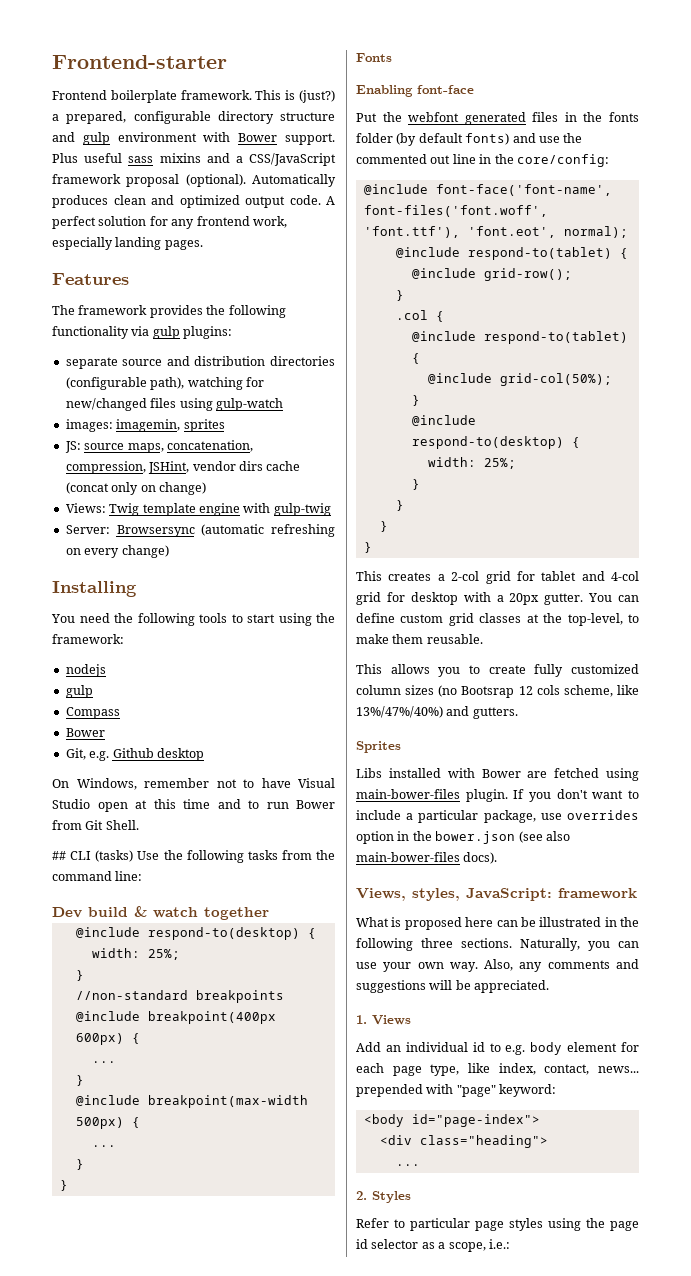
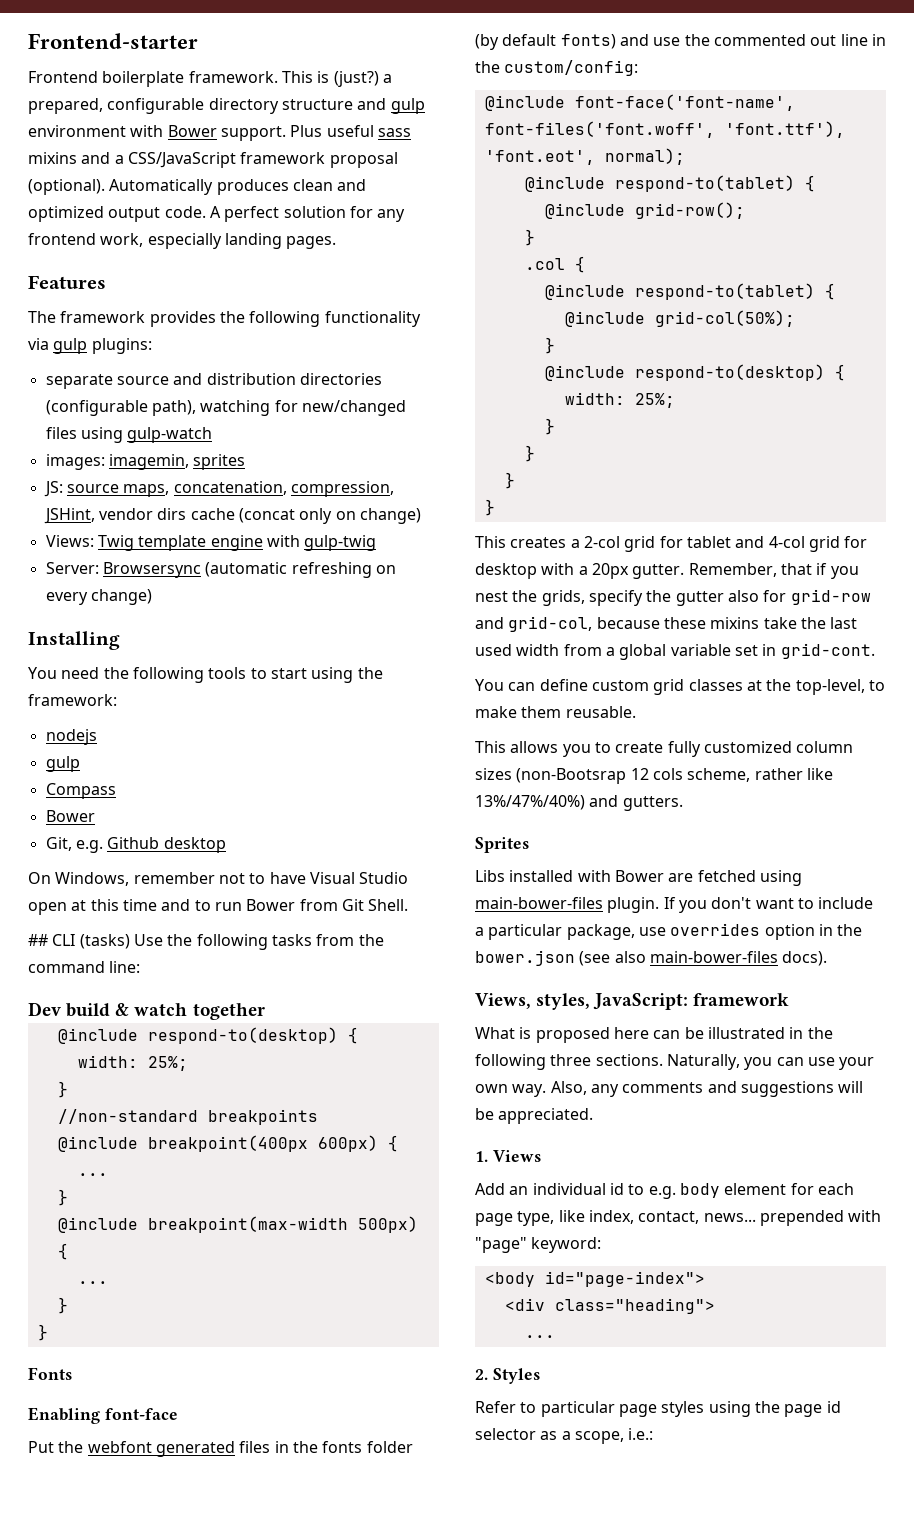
[516,154,609,167] core/config: -> [504,60,639,76] custom/config:
(584, 599) none -> [688,563,859,579] [475,589,871,606] [475,616,858,632] [475,643,875,660] Remember, that if you nest the grids, specify the gutter also for grid-row and grid-col, because these mixins take the last used width from a global variable set in grid-cont. //
[438,685,515,698] (no Bootsrap -> [516,768,627,784] (non-Bootsrap
(613, 691) none -> [754,768,803,780] rather

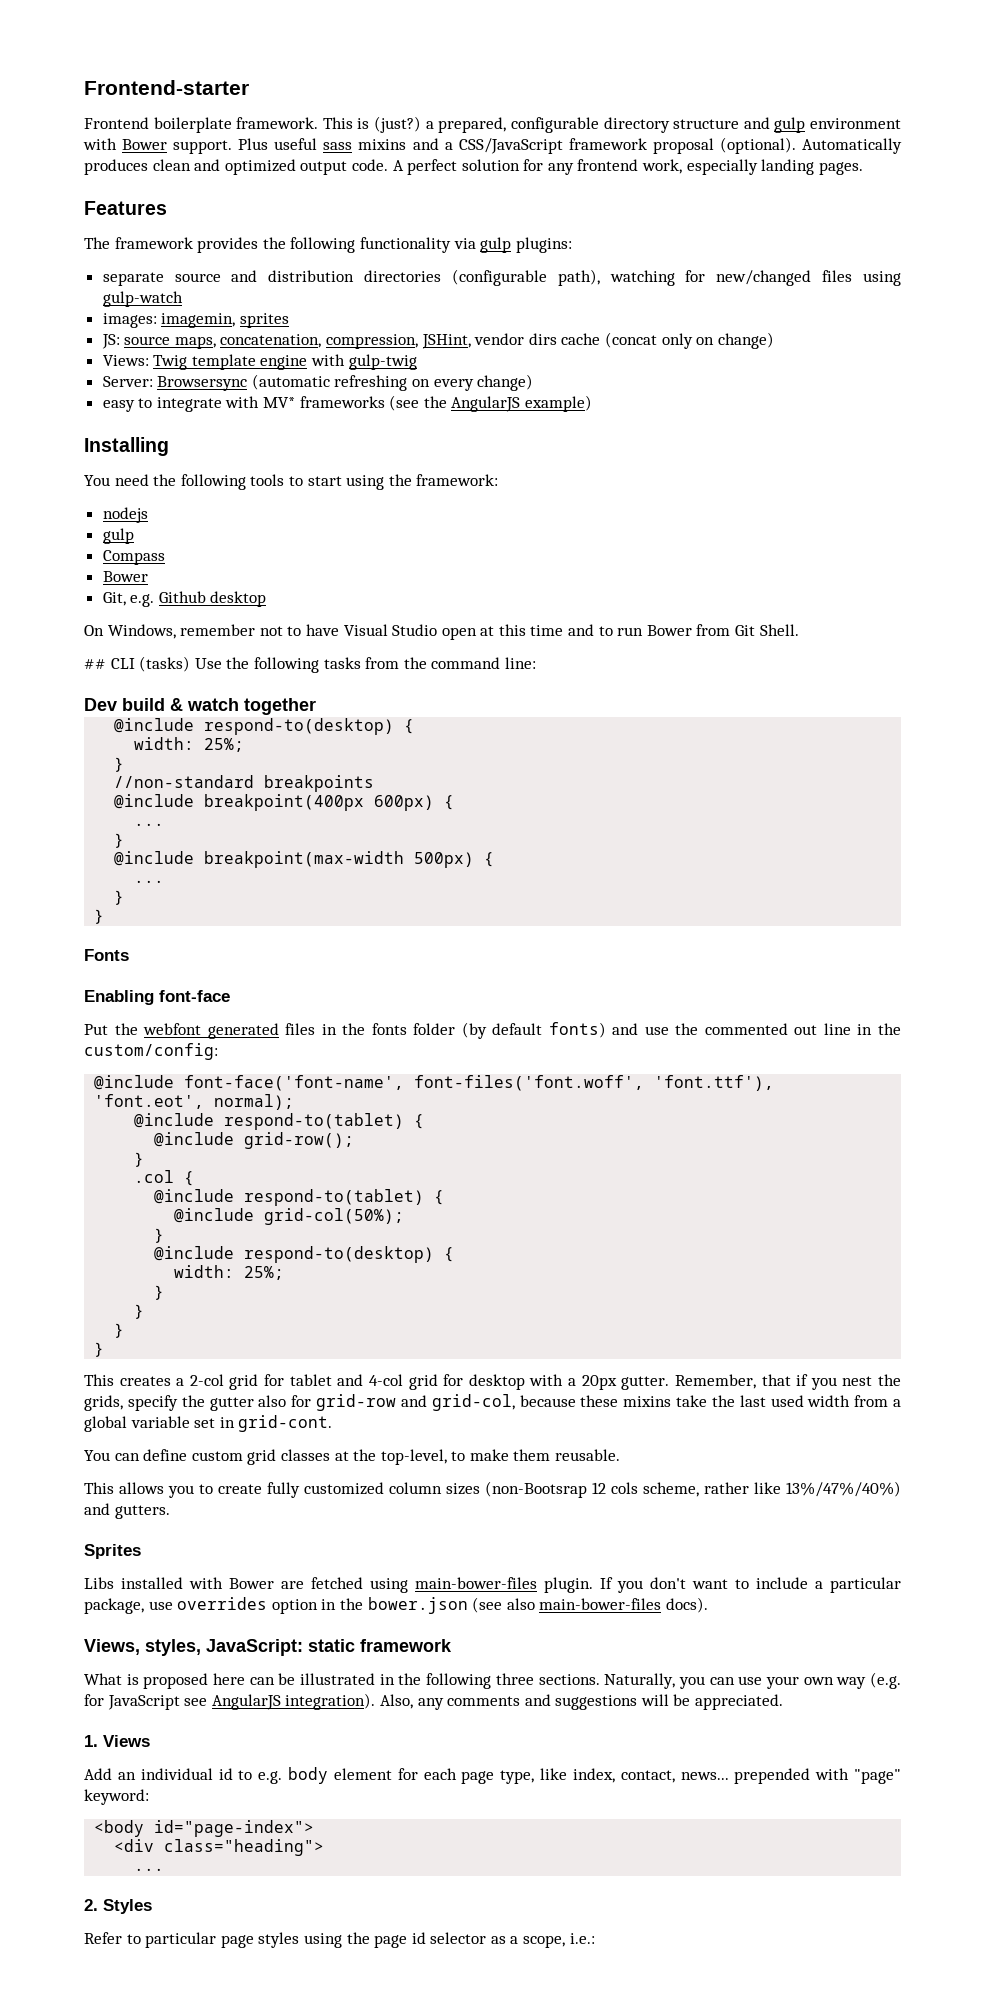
(152, 597) none -> [102,395,593,412] // easy to integrate with MV* frameworks (see the AngularJS example)
(689, 1001) none -> [308,1639,355,1652] static
[512,1084,547,1097] way. -> [836,1672,902,1689] [84,1693,376,1710] way (e.g. for JavaScript see AngularJS integration).

